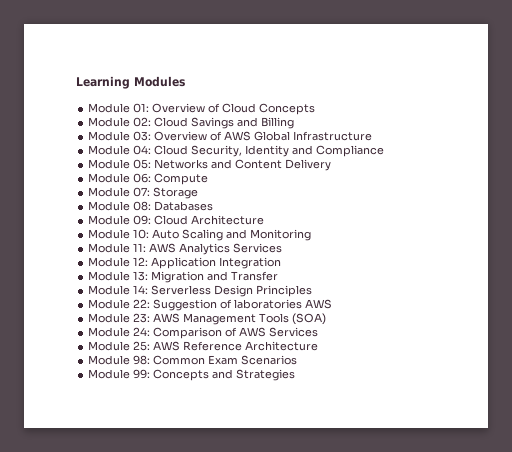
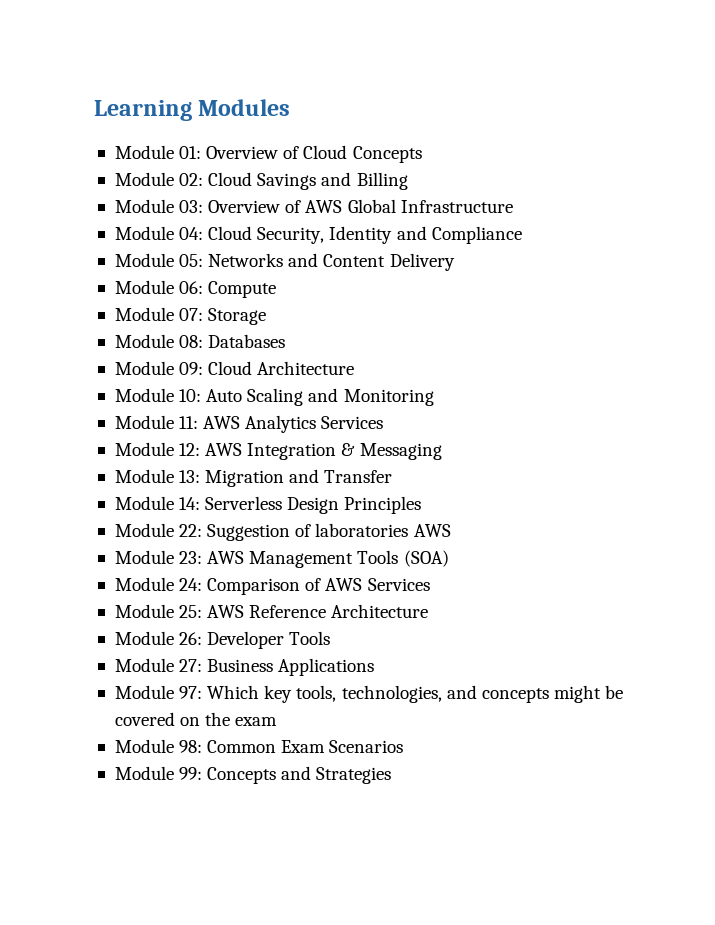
[151,257,217,269] Application -> [205,443,243,456] AWS
(282, 263) none -> [341,443,442,460] & Messaging
(319, 346) none -> [114,631,331,649] [114,658,375,676] [114,685,624,703] [114,712,278,726] // Module 26: Developer Tools // Module 27: Business Applications // Module 97: Which key tools, technologies, and concepts might be covered on the exam

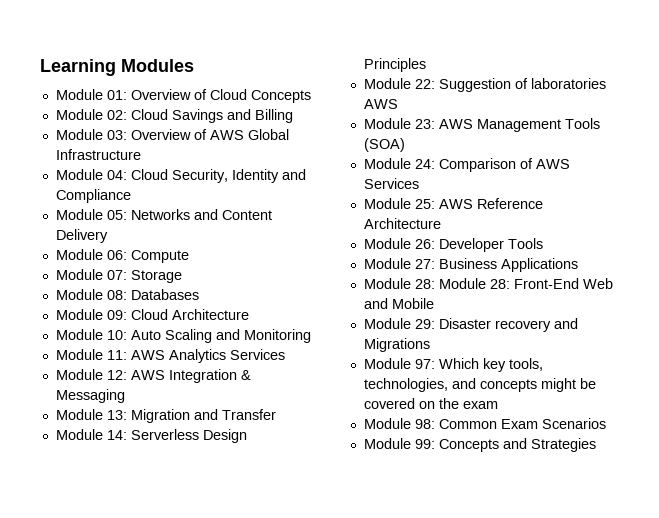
(375, 667) none -> [363,278,613,289] [363,298,434,309] [363,318,578,332] [363,338,430,352] // Module 28: Module 28: Front-End Web and Mobile // Module 29: Disaster recovery and Migrations

